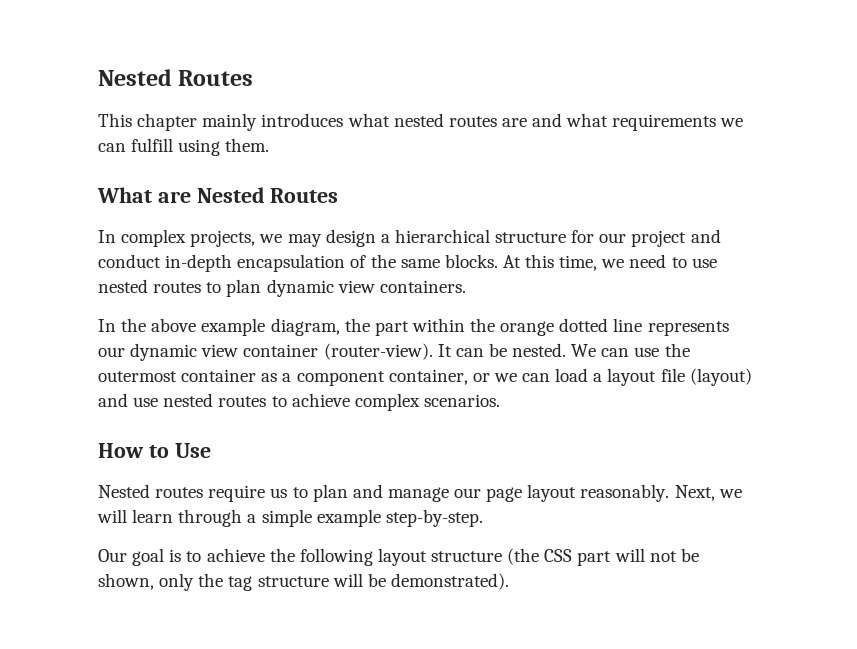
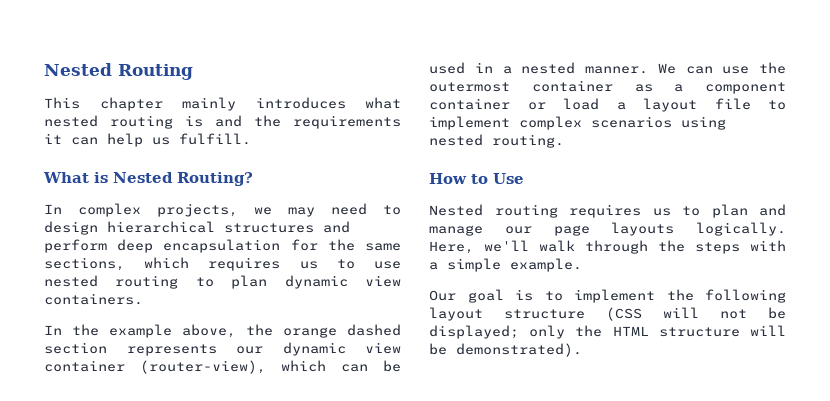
[98,69,254,86] Nested Routes -> [44,63,193,80] Nested Routing
[448,113,744,131] [98,138,270,156] [97,187,339,203] routes are and what requirements we can fulfill using them. // What are Nested Routes -> [110,115,401,129] [44,133,251,147] [43,172,253,186] routing is and the requirements it can help us fulfill. // What is Nested Routing?
[325,229,721,247] [98,254,667,272] design a hierarchical structure for our project and conduct in-depth encapsulation of the same blocks. At this time, we need -> [331,203,401,215] [44,221,350,235] [44,239,401,253] [44,257,318,271] need to design hierarchical structures and perform deep encapsulation for the same sections, which requires us
[153,282,202,293] routes -> [115,275,179,289] routing
[151,318,643,336] above example diagram, the part within the orange dotted line -> [109,324,401,338] [44,342,107,354] example above, the orange dashed section
[323,343,567,360] (router-view). It can be nested. -> [140,360,401,374] [429,62,648,74] (router-view), which can be used in a nested manner.
[388,368,752,386] [98,393,500,411] container, or we can load a layout file (layout) and use nested routes to achieve complex scenarios. -> [429,98,786,112] [429,116,726,130] [429,134,564,148] container or load a layout file to implement complex scenarios using nested routing.
[155,485,266,502] routes require -> [494,204,641,218] routing requires
[527,484,742,502] [97,509,483,527] layout reasonably. Next, we will learn through a simple example step-by-step. -> [611,222,786,236] [429,240,786,254] [429,258,582,272] layouts logically. Here, we'll walk through the steps with a simple example.
[206,548,265,562] achieve -> [574,289,655,303] implement
[507,548,612,566] (the CSS part -> [606,307,642,321] (CSS
[98,573,154,590] shown, -> [429,325,519,339] displayed;
[228,576,253,591] tag -> [612,326,649,336] HTML

